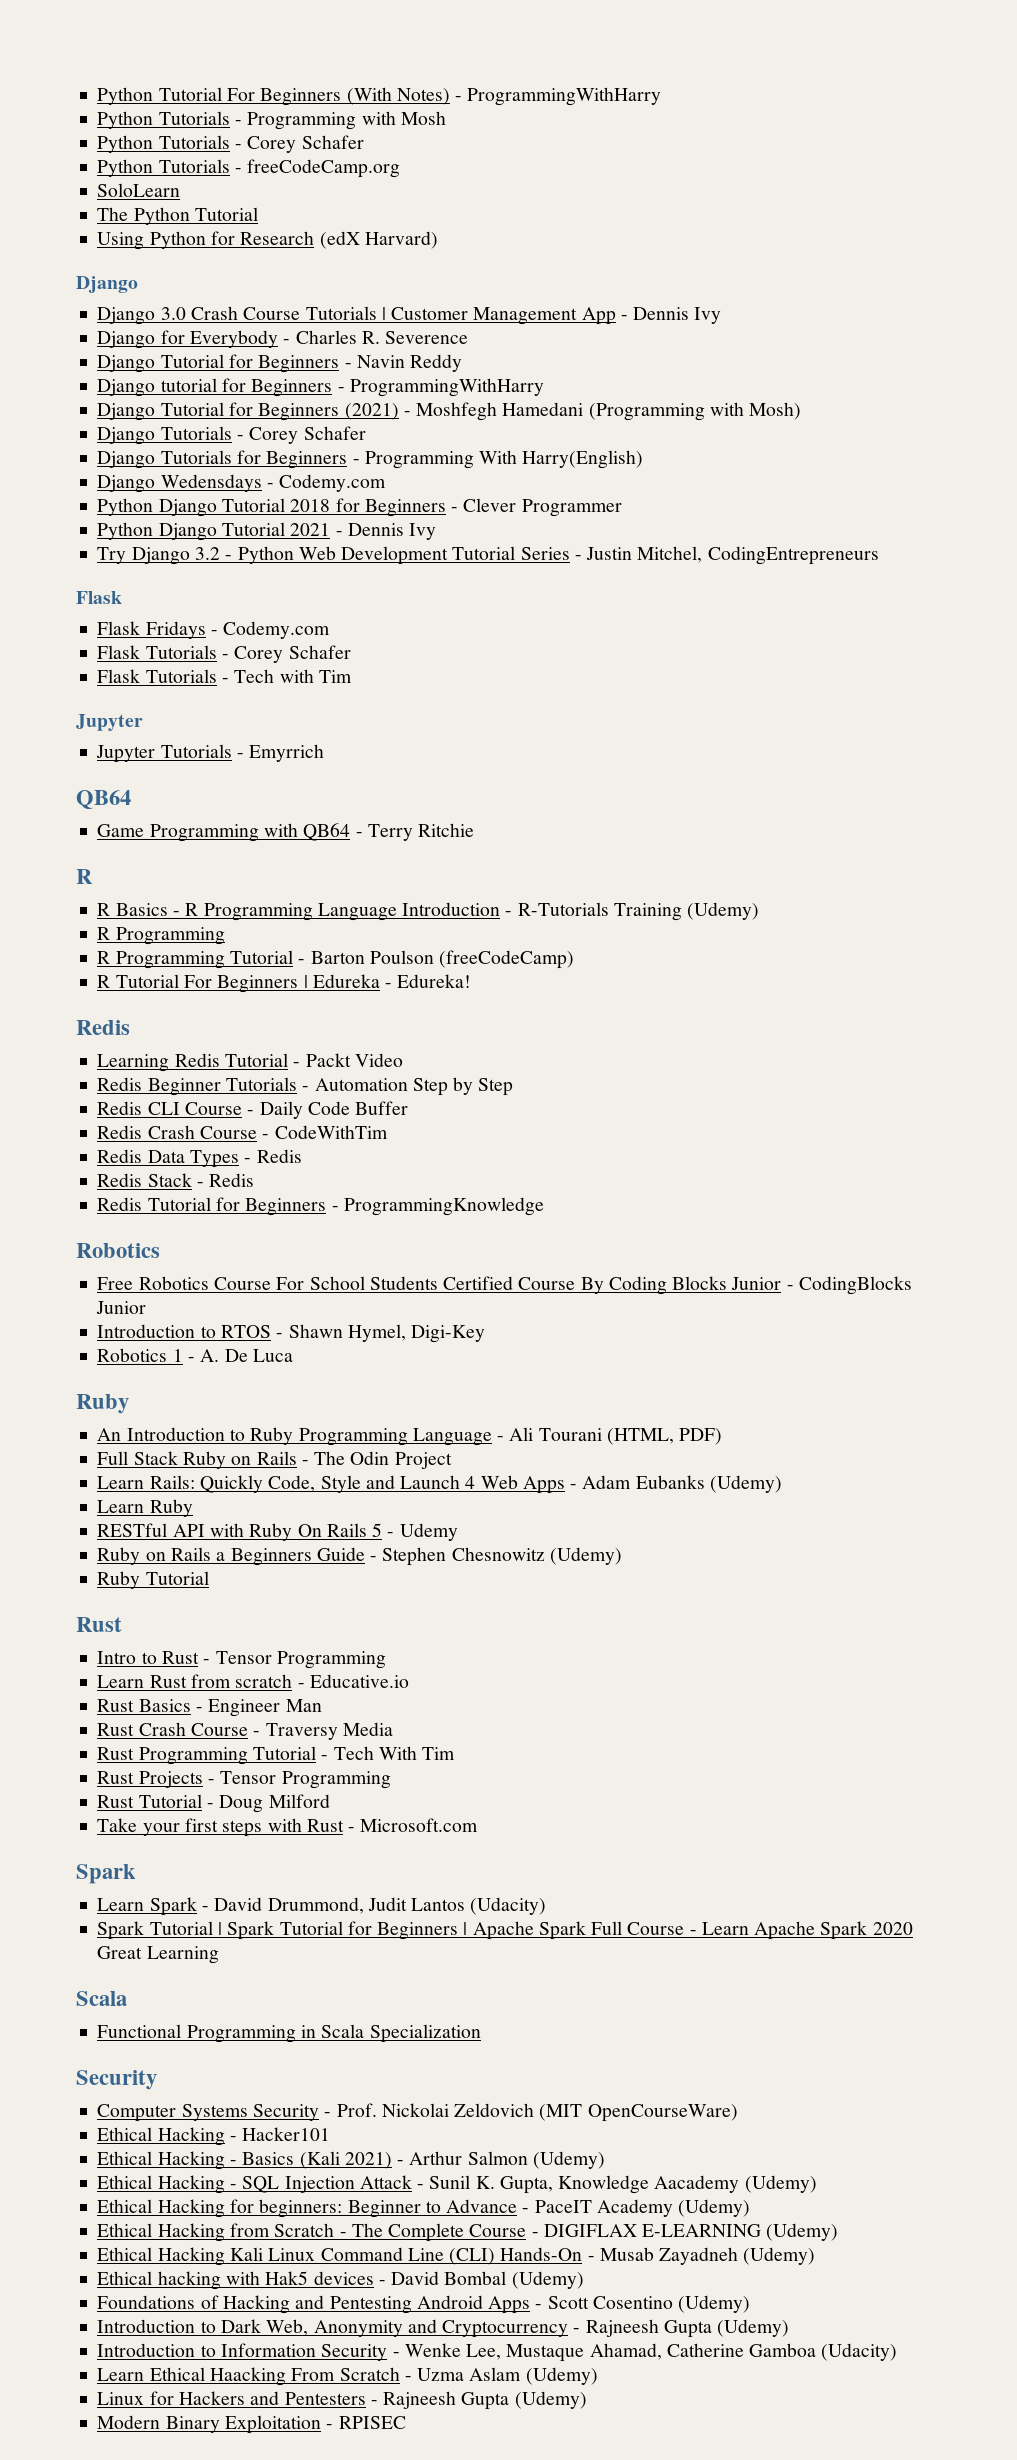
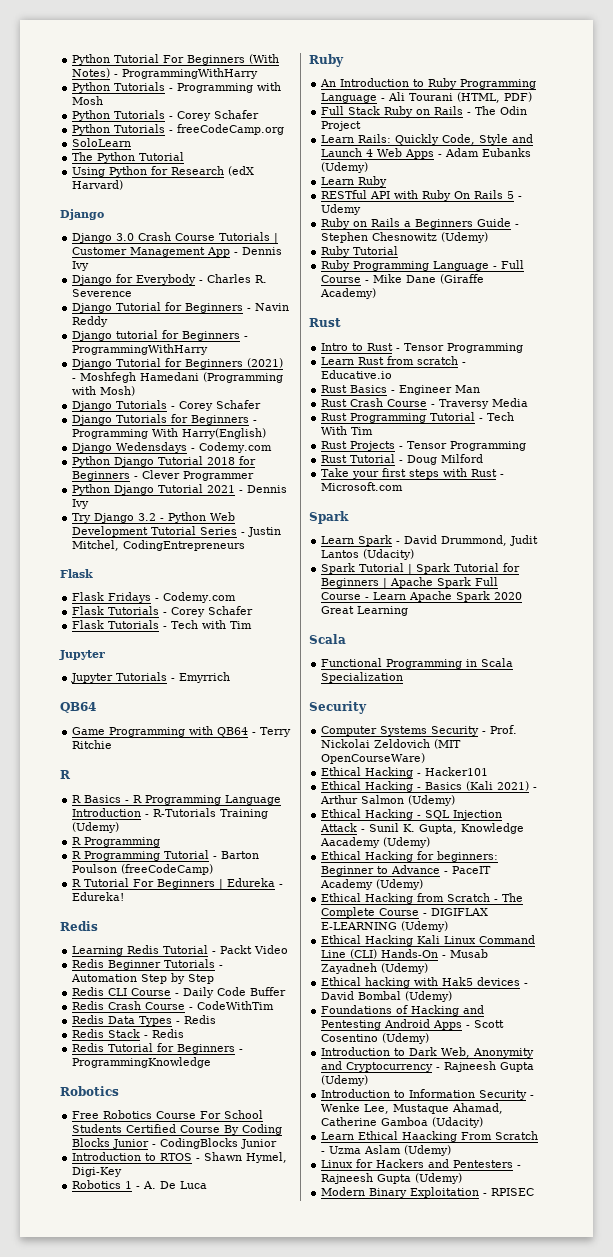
(209, 1578) none -> [321,260,525,271] [321,274,485,284] [320,288,377,299] // Ruby Programming Language - Full Course - Mike Dane (Giraffe Academy)

